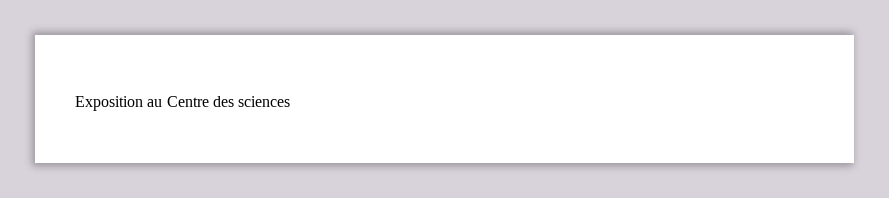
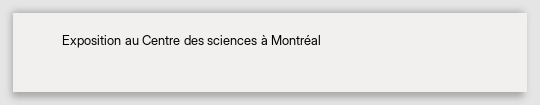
(291, 101) none -> [260,35,322,45] à Montréal

